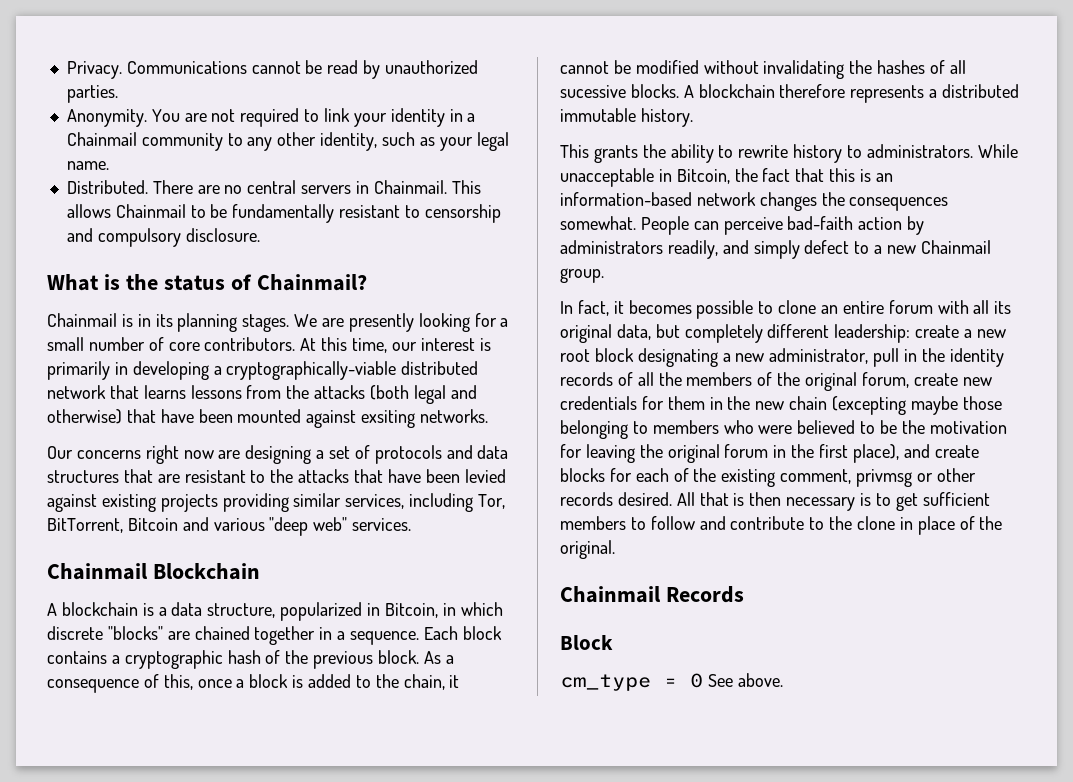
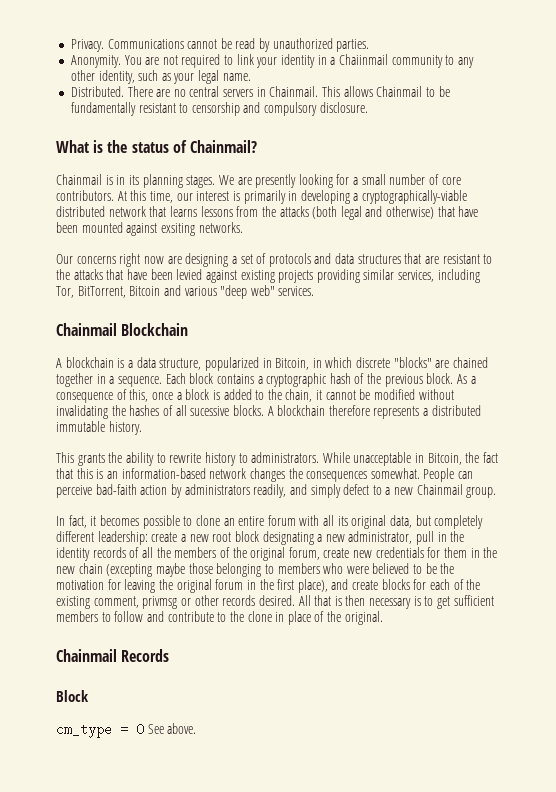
[66,132,137,146] Chainmail -> [338,54,388,65] Chaiinmail

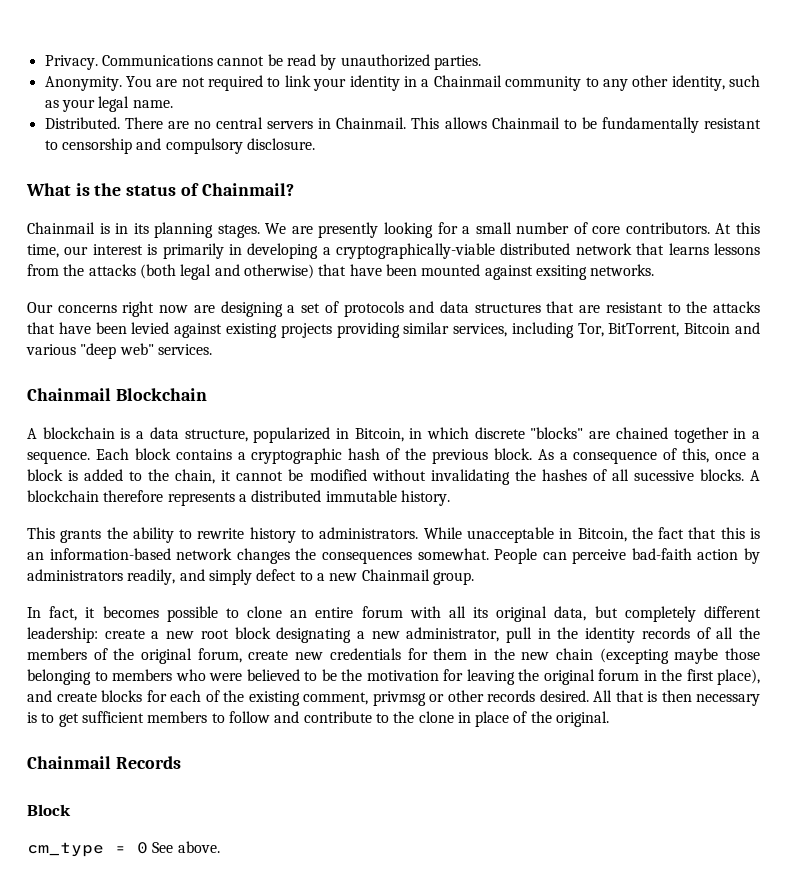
[338,54,388,65] Chaiinmail -> [433,75,502,87] Chainmail

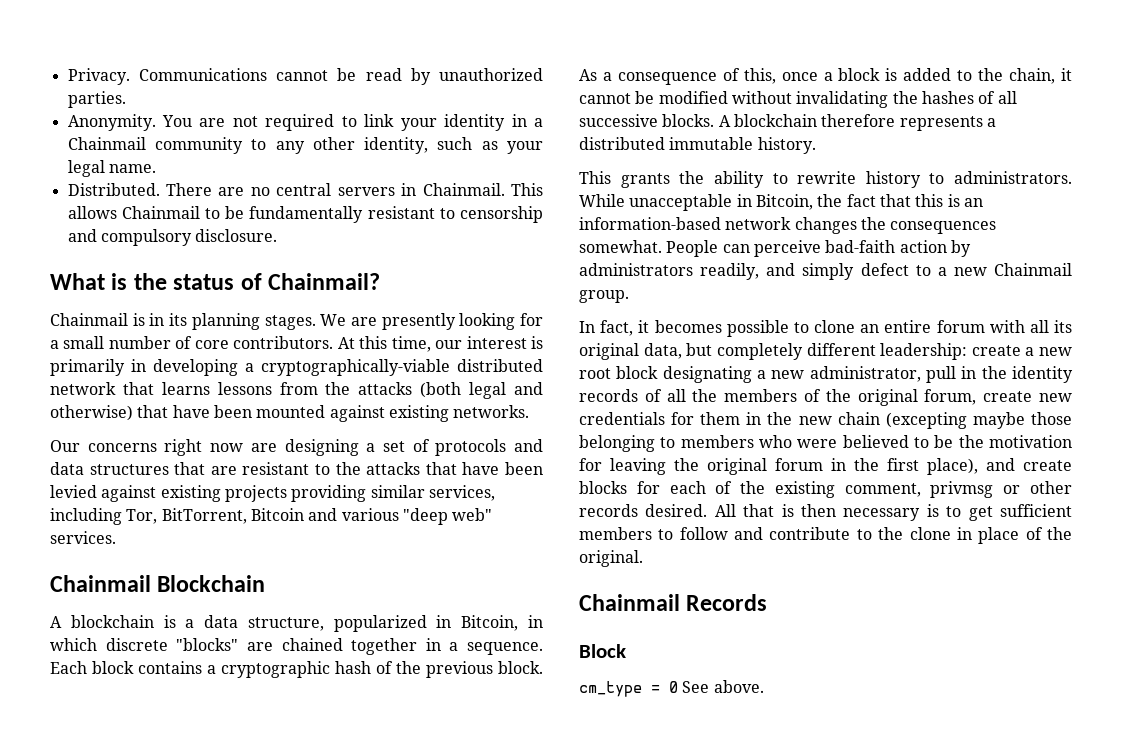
[535,265,587,280] exsiting -> [388,405,449,422] existing
[633,470,694,481] sucessive -> [579,114,658,127] successive

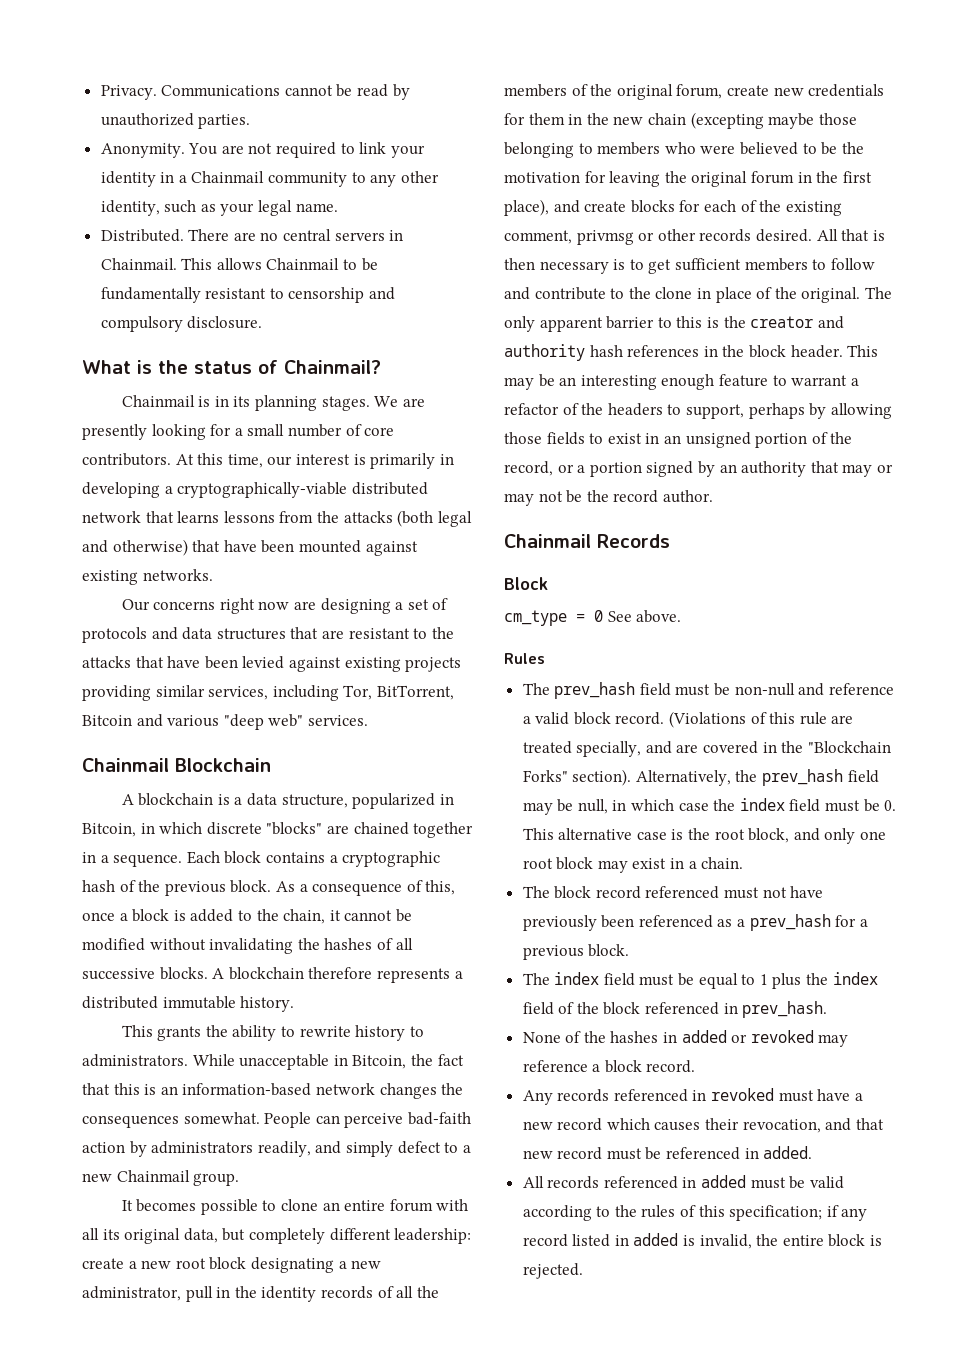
[579,320,650,336] In fact, it -> [121,1200,133,1211] It
(643, 558) none -> [864,287,892,299] [504,316,844,332] [504,344,879,361] [504,374,859,390] [504,403,892,419] [504,432,853,448] [504,461,893,477] [504,490,713,506] The only apparent barrier to this is the creator and authority hash references in the block header. This may be an interesting enough feature to warrant a refactor of the headers to support, perhaps by allowing those fields to exist in an unsigned portion of the record, or a portion signed by an authority that may or may not be the record author.
(764, 686) none -> [504,653,545,664] [522,682,894,699] [522,711,854,728] [522,741,891,757] [522,769,879,786] [522,798,897,815] [522,828,887,844] [522,857,744,873] [522,886,824,899] [522,914,868,931] [522,944,630,960] [522,972,878,989] [522,1001,828,1018] [522,1030,849,1047] [522,1060,696,1073] [522,1088,863,1105] [522,1118,884,1133] [522,1146,813,1160] [522,1175,844,1189] [522,1205,868,1221] [522,1233,883,1249] [522,1263,583,1279] // Rules // The prev_hash field must be non-null and reference a valid block record. (Violations of this rule are treated specially, and are covered in the "Blockchain Forks" section). Alternatively, the prev_hash field may be null, in which case the index field must be 0. This alternative case is the root block, and only one root block may exist in a chain. // The block record referenced must not have previously been referenced as a prev_hash for a previous block. // The index field must be equal to 1 plus the index field of the block referenced in prev_hash. // None of the hashes in added or revoked may reference a block record. // Any records referenced in revoked must have a new record which causes their revocation, and that new record must be referenced in added. // All records referenced in added must be valid according to the rules of this specification; if any record listed in added is invalid, the entire block is rejected.

